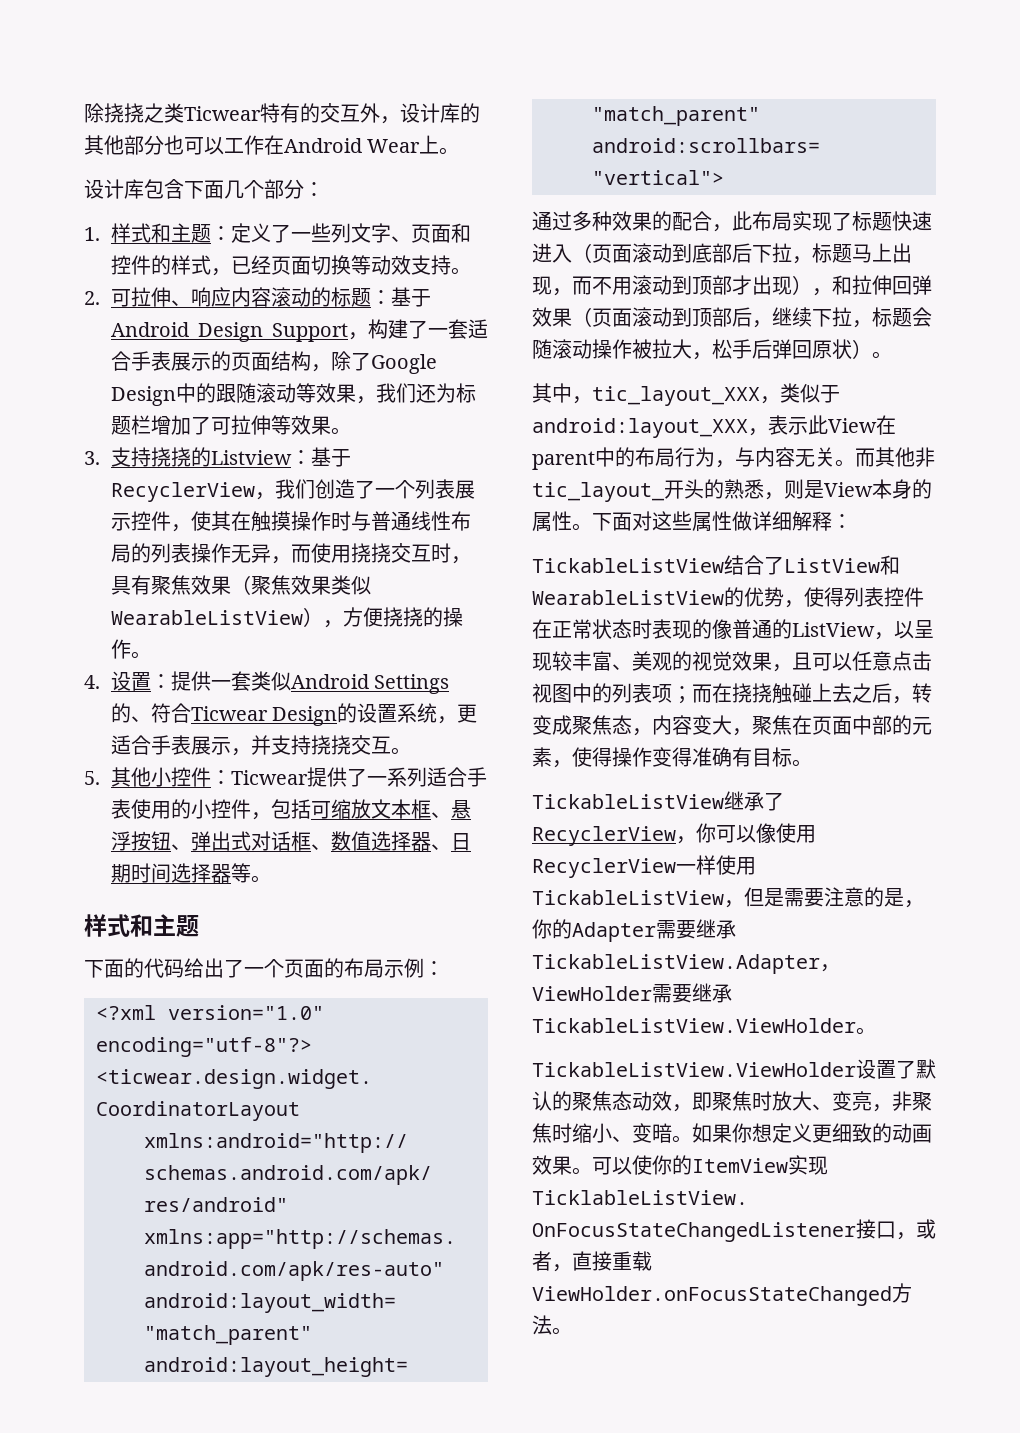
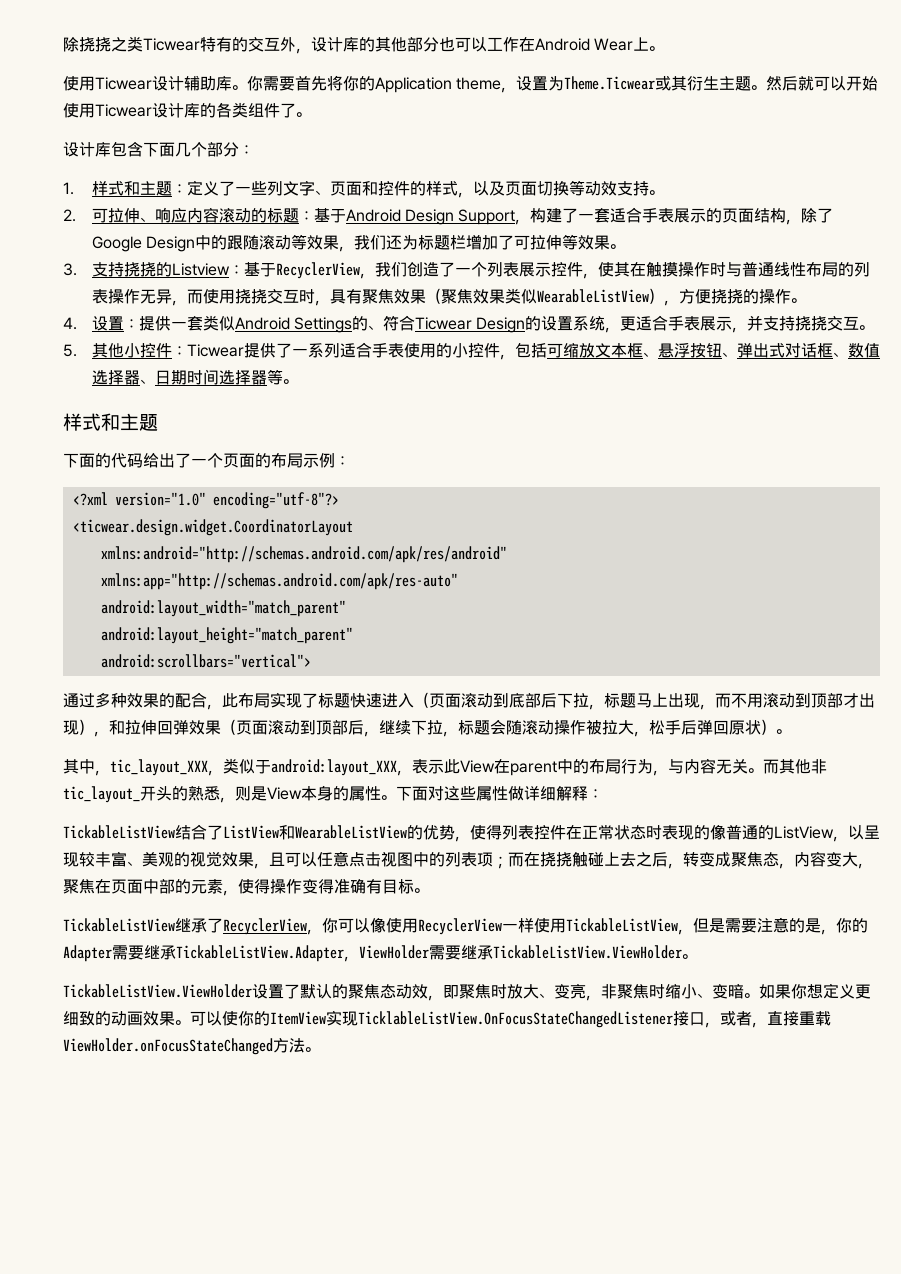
(460, 151) none -> [63,75,879,93] [63,102,311,118] // 使用Ticwear设计辅助库。你需要首先将你的Application theme，设置为Theme.Ticwear或其衍生主题。然后就可以开始使用Ticwear设计库的各类组件了。
[230,255,271,274] 已经 -> [472,181,505,196] 以及

